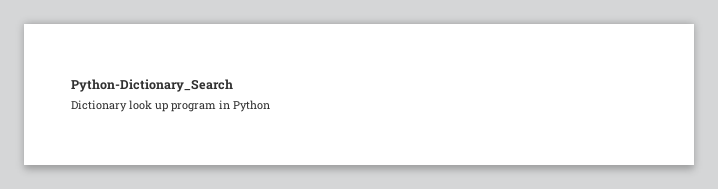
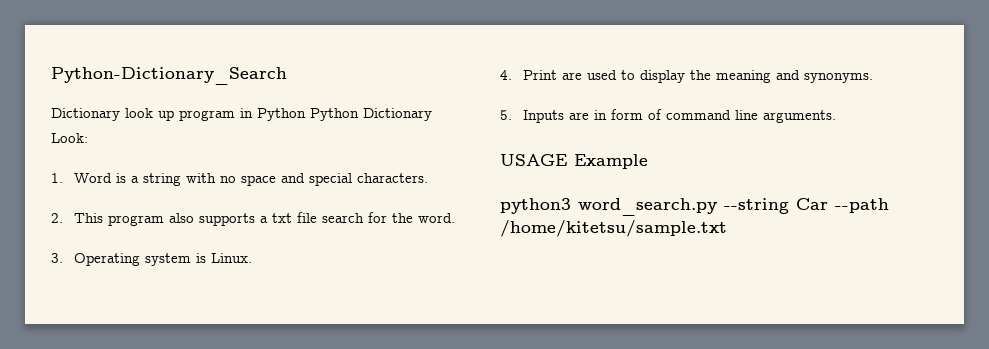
(270, 106) none -> [310,108,432,121] [51,133,88,143] [51,173,428,186] [51,212,455,226] [51,253,252,266] [500,70,873,83] [500,109,836,123] [500,154,648,169] [500,198,889,216] [500,220,727,237] Python Dictionary Look: // 1. Word is a string with no space and special characters. // 2. This program also supports a txt file search for the word. // 3. Operating system is Linux. // 4. Print are used to display the meaning and synonyms. // 5. Inputs are in form of command line arguments. // USAGE Example // python3 word_search.py --string Car --path /home/kitetsu/sample.txt

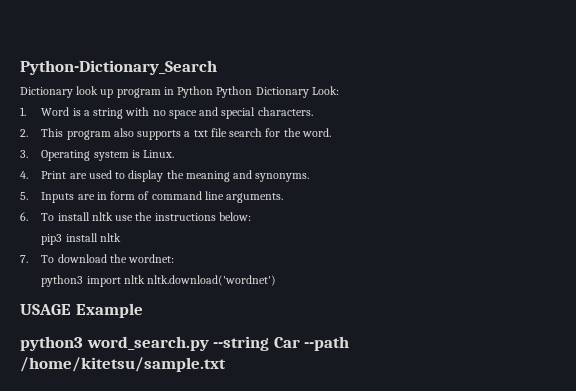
(836, 116) none -> [20,212,251,221] [41,233,121,245] [20,254,175,263] [41,275,277,287] // 6. To install nltk use the instructions below: // pip3 install nltk // 7. To download the wordnet: // python3 import nltk nltk.download('wordnet')

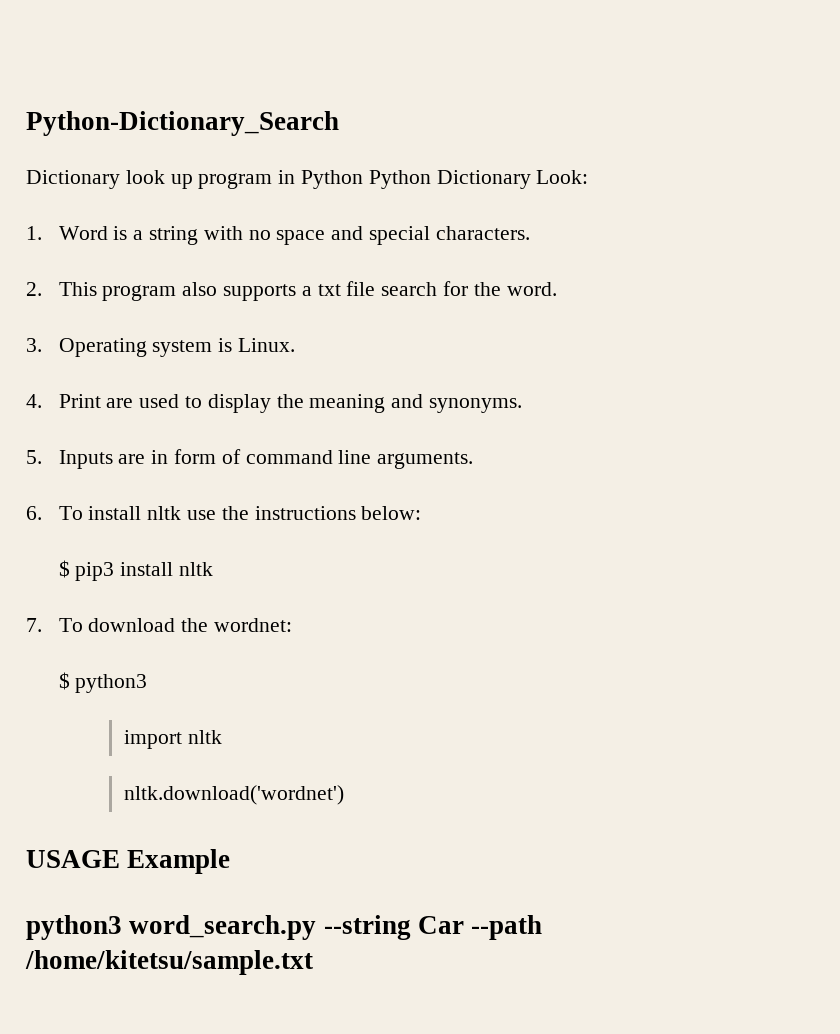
(251, 216) none -> [58,560,70,578] $
[41,275,84,287] python3 -> [58,672,148,693] $ python3 //
(145, 279) none -> (222, 737) //

